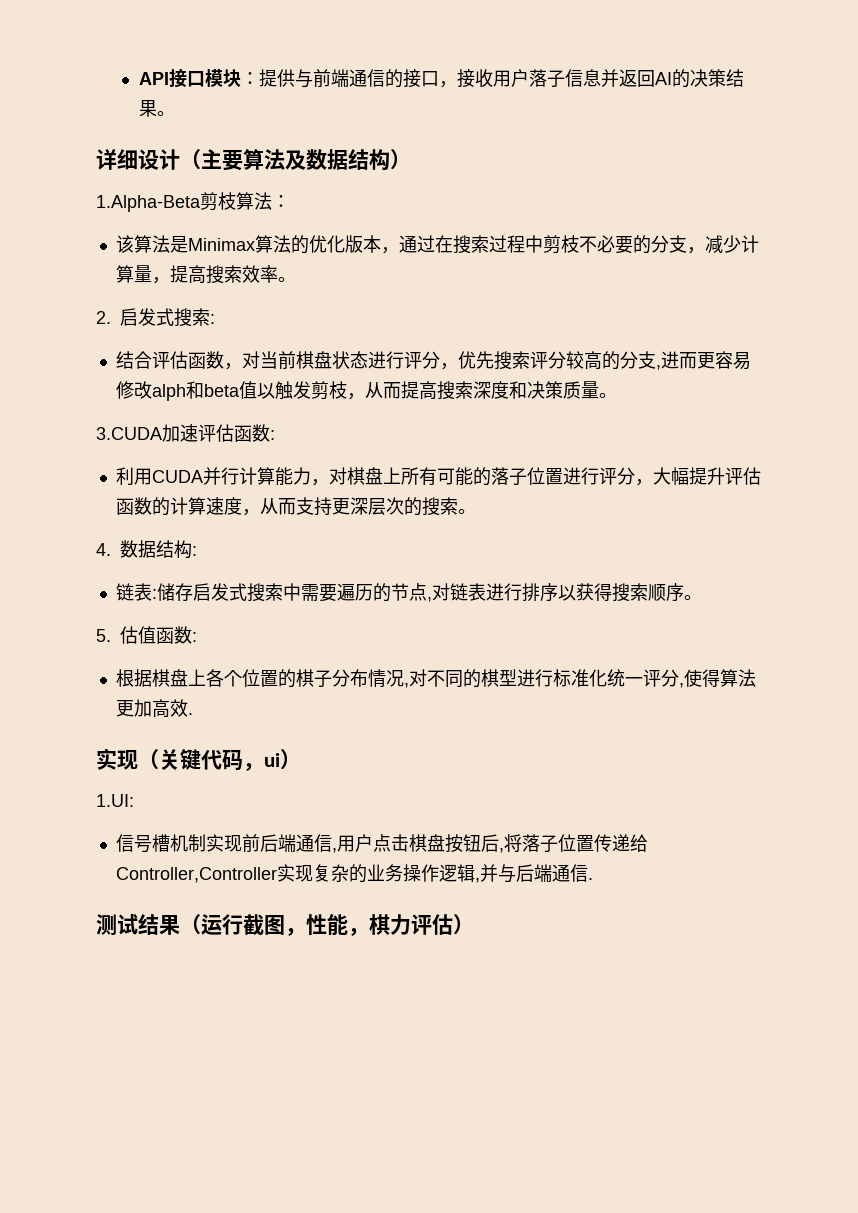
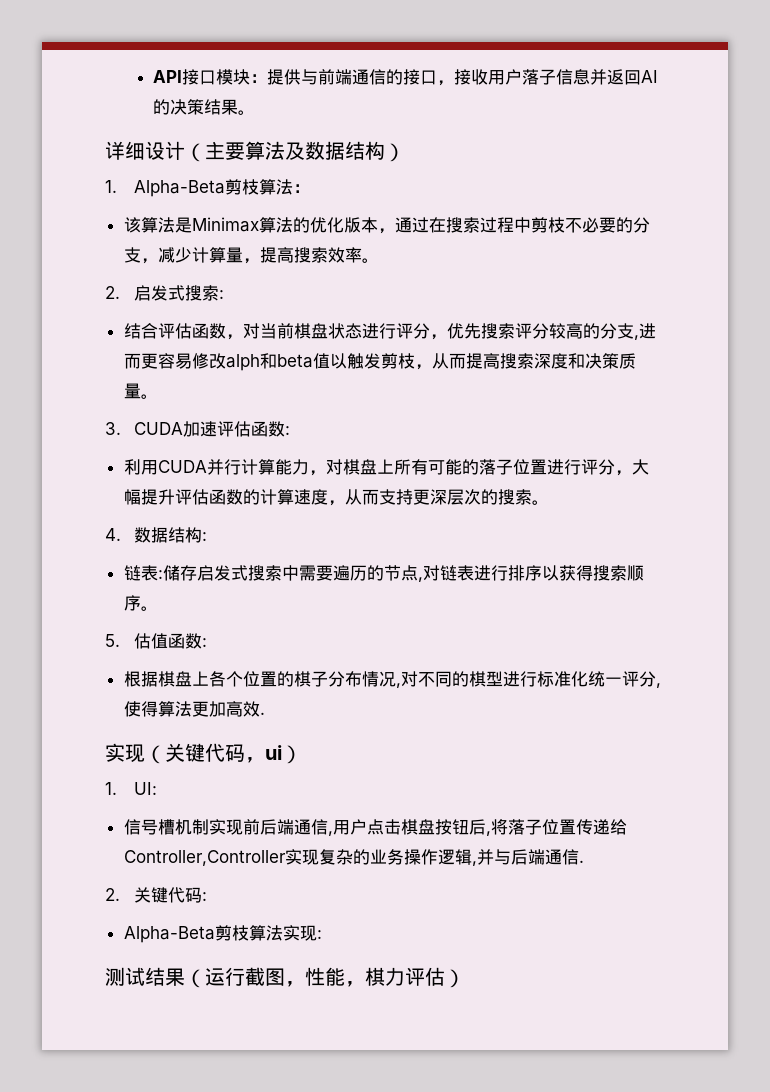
[96,195,201,212] 1.Alpha-Beta -> [105,180,226,197] 1. Alpha-Beta
[96,427,162,440] 3.CUDA -> [105,422,184,435] 3. CUDA
[96,794,134,807] 1.UI: -> [105,782,158,795] 1. UI:
(593, 879) none -> [105,887,208,903] [123,925,322,943] // 2.关键代码: // Alpha-Beta剪枝算法实现:

